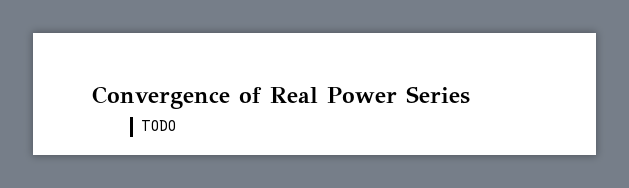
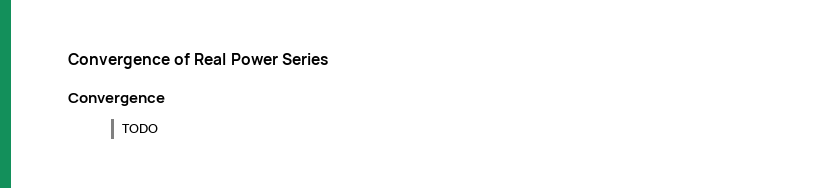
(470, 95) none -> [68,93,165,106] // Convergence

